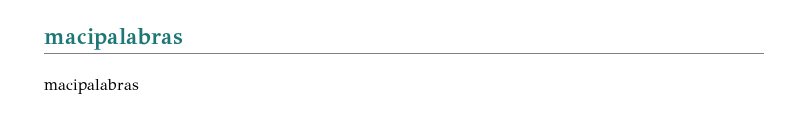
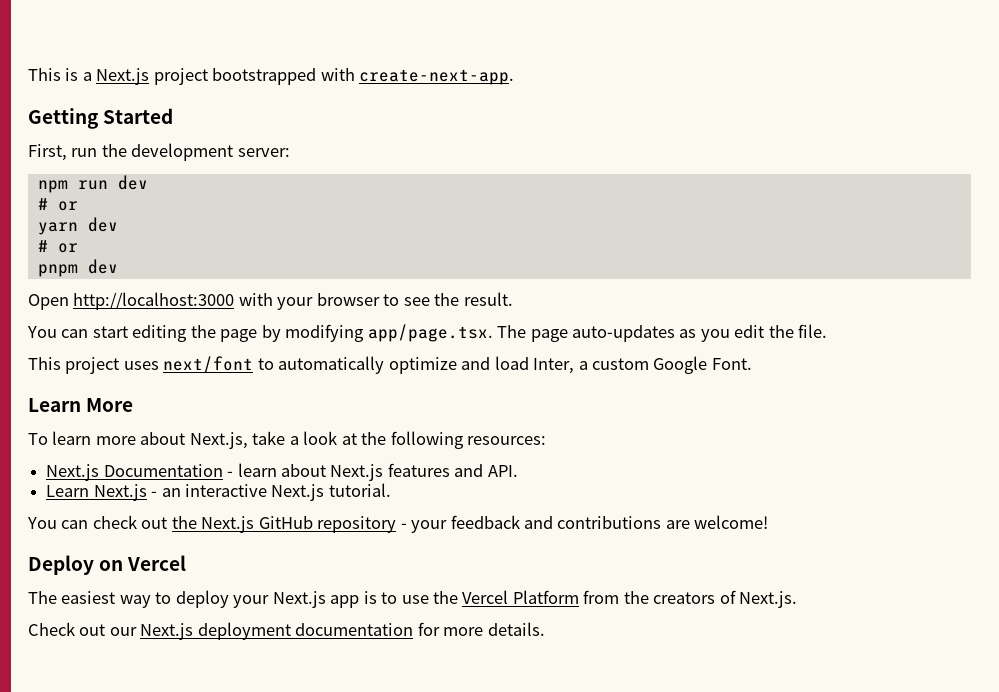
[44,28,183,50] [44,79,139,94] macipalabras // macipalabras -> [28,68,515,85] [28,108,174,129] [28,143,290,161] [37,175,148,193] [37,198,78,211] [37,217,118,235] [37,240,78,253] [37,259,118,277] [28,292,513,310] [27,324,828,342] [28,356,752,374] [28,398,134,412] [28,431,547,449] [46,463,518,481] [46,483,391,501] [27,515,769,533] [28,555,187,575] [28,590,798,608] [28,622,545,640] This is a Next.js project bootstrapped with create-next-app. // Getting Started // First, run the development server: // npm run dev // # or // yarn dev // # or // pnpm dev // Open http://localhost:3000 with your browser to see the result. // You can start editing the page by modifying app/page.tsx. The page auto-updates as you edit the file. // This project uses next/font to automatically optimize and load Inter, a custom Google Font. // Learn More // To learn more about Next.js, take a look at the following resources: // Next.js Documentation - learn about Next.js features and API. // Learn Next.js - an interactive Next.js tutorial. // You can check out the Next.js GitHub repository - your feedback and contributions are welcome! // Deploy on Vercel // The easiest way to deploy your Next.js app is to use the Vercel Platform from the creators of Next.js. // Check out our Next.js deployment documentation for more details.

